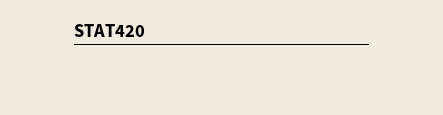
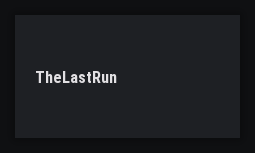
[74,24,145,37] STAT420 -> [35,71,117,83] TheLastRun

